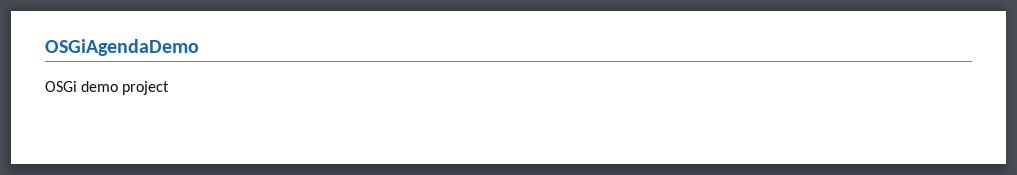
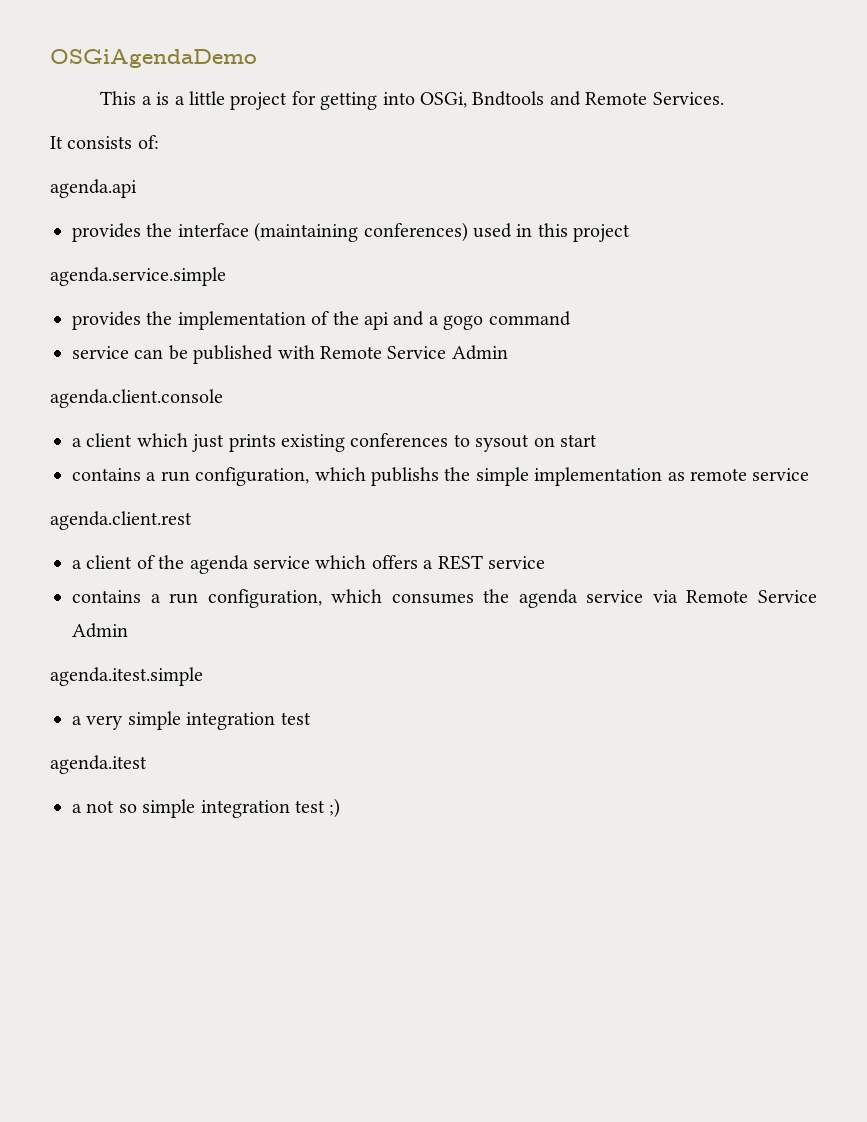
[45,81,170,95] OSGi demo project -> [100,91,724,110] [50,135,159,149] [50,179,137,198] [72,222,631,242] [50,267,226,286] [72,311,571,330] [72,345,508,364] [50,389,223,408] [72,433,597,452] [72,467,810,486] [50,511,192,530] [72,555,545,574] [72,589,817,608] [72,623,128,638] [50,667,203,686] [72,711,311,730] [50,755,147,774] [72,798,341,818] This a is a little project for getting into OSGi, Bndtools and Remote Services. // It consists of: // agenda.api // provides the interface (maintaining conferences) used in this project // agenda.service.simple // provides the implementation of the api and a gogo command // service can be published with Remote Service Admin // agenda.client.console // a client which just prints existing conferences to sysout on start // contains a run configuration, which publishs the simple implementation as remote service // agenda.client.rest // a client of the agenda service which offers a REST service // contains a run configuration, which consumes the agenda service via Remote Service Admin // agenda.itest.simple // a very simple integration test // agenda.itest // a not so simple integration test ;)

